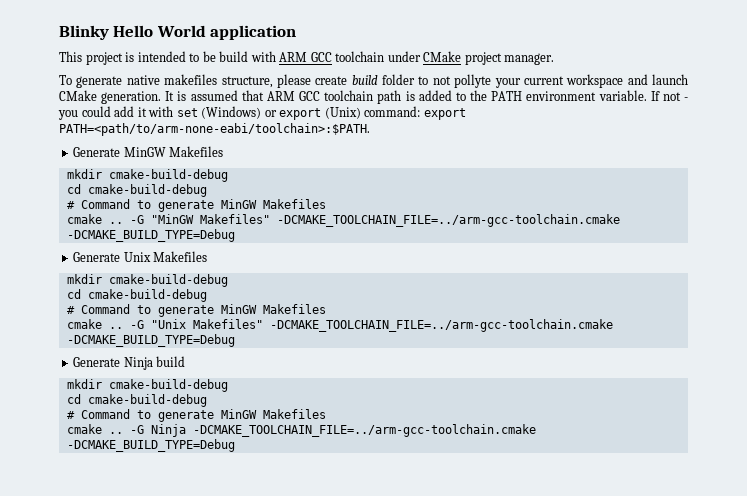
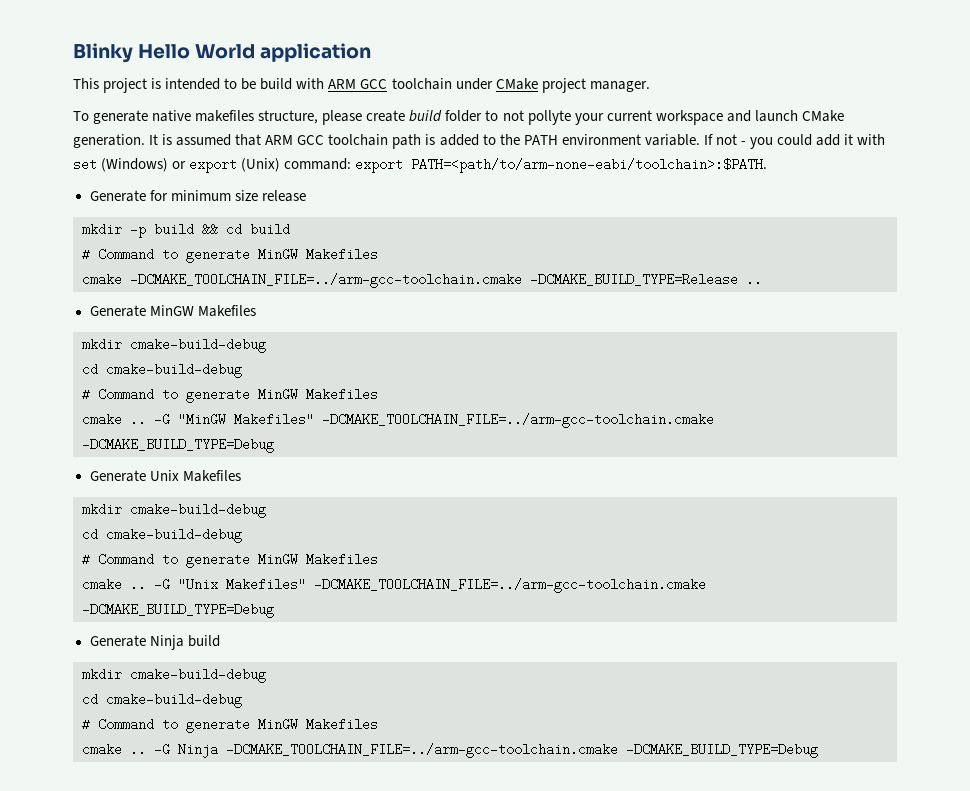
(370, 129) none -> [89,190,306,202] [82,223,290,238] [82,248,378,263] [82,273,762,288] // Generate for minimum size release // mkdir -p build && cd build // # Command to generate MinGW Makefiles // cmake -DCMAKE_TOOLCHAIN_FILE=../arm-gcc-toolchain.cmake -DCMAKE_BUILD_TYPE=Release ..

